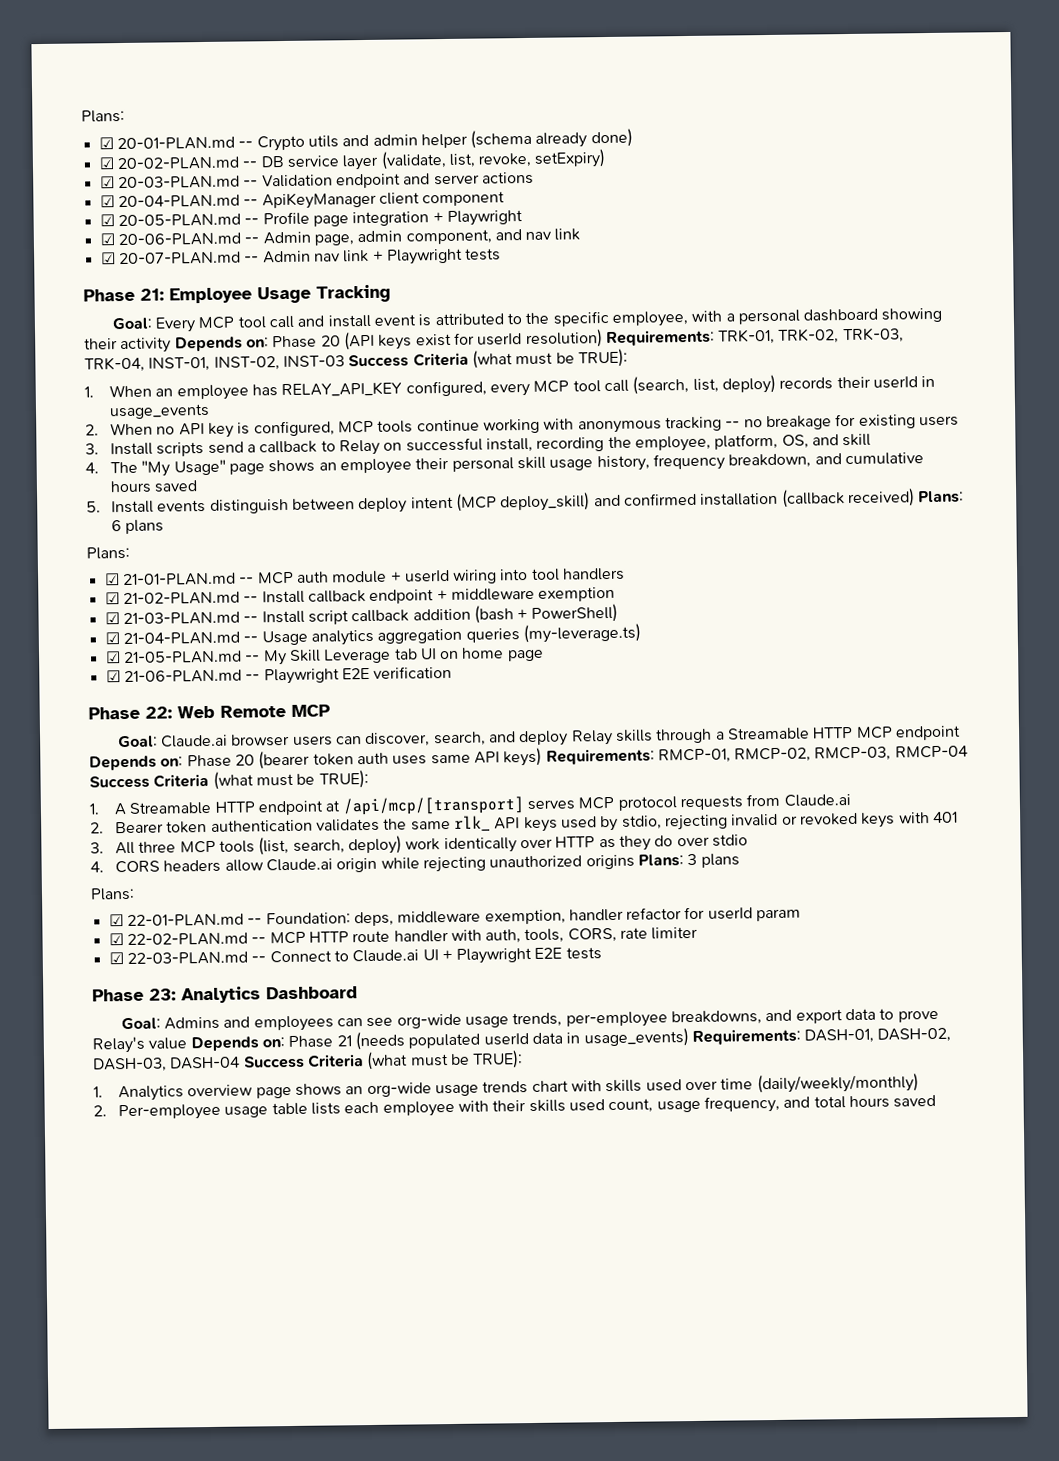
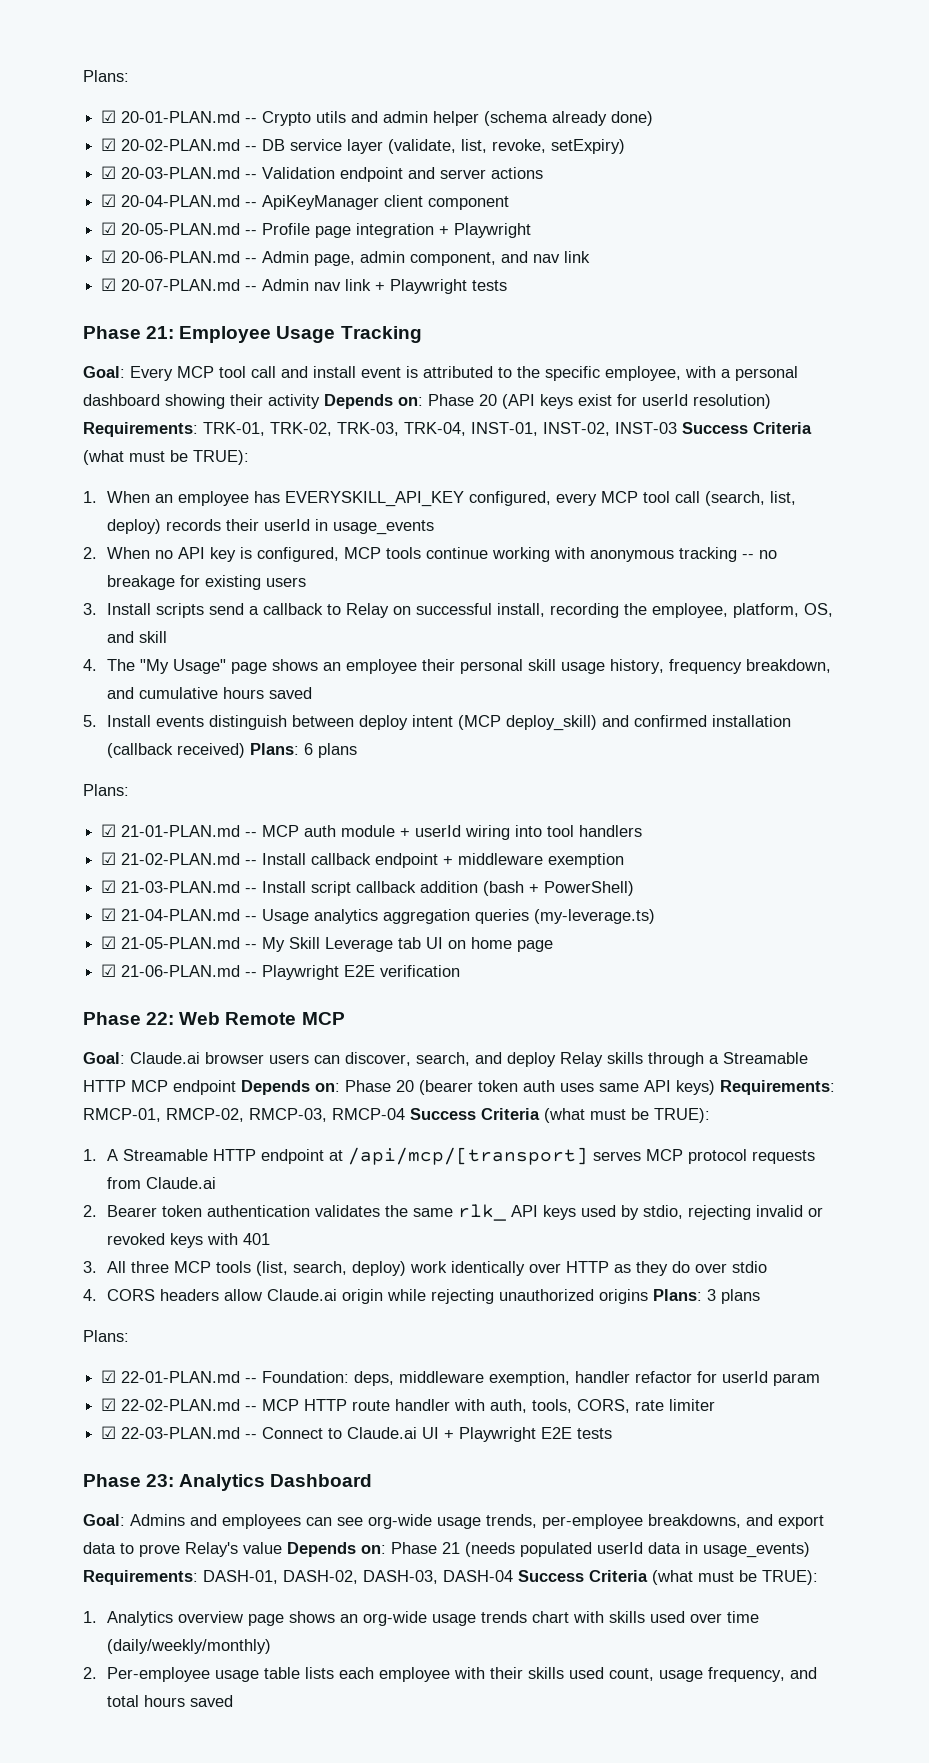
[281,381,403,398] RELAY_API_KEY -> [284,491,464,507] EVERYSKILL_API_KEY

